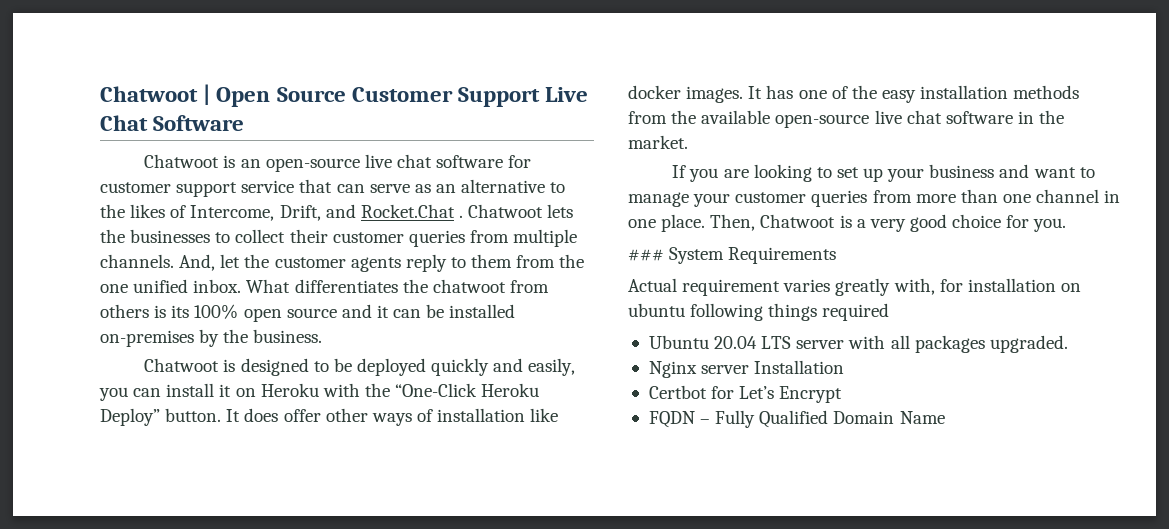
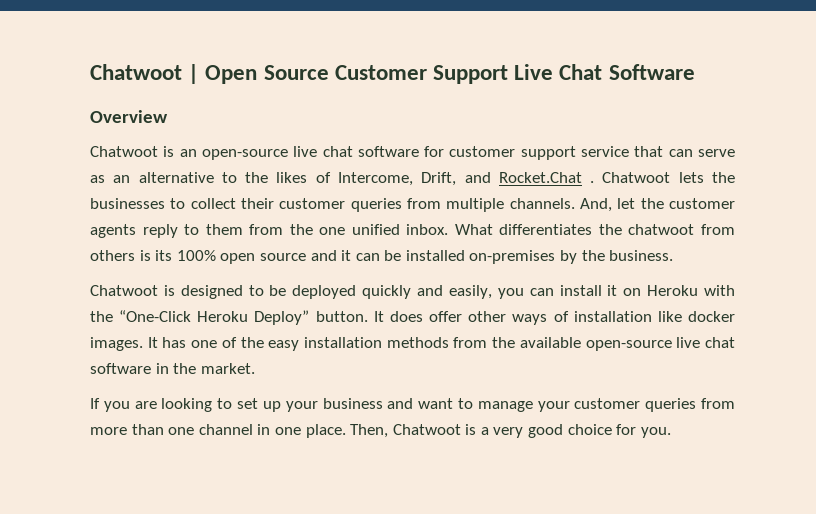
(245, 123) none -> [90,110,168,123] // Overview
[628,247,837,264] [628,278,1081,296] [628,303,890,321] [648,335,1068,353] [648,360,845,378] [648,385,843,403] [648,410,945,428] // ### System Requirements // Actual requirement varies greatly with, for installation on ubuntu following things required // Ubuntu 20.04 LTS server with all packages upgraded. // Nginx server Installation // Certbot for Let’s Encrypt // FQDN – Fully Qualified Domain Name -> (671, 432) none

